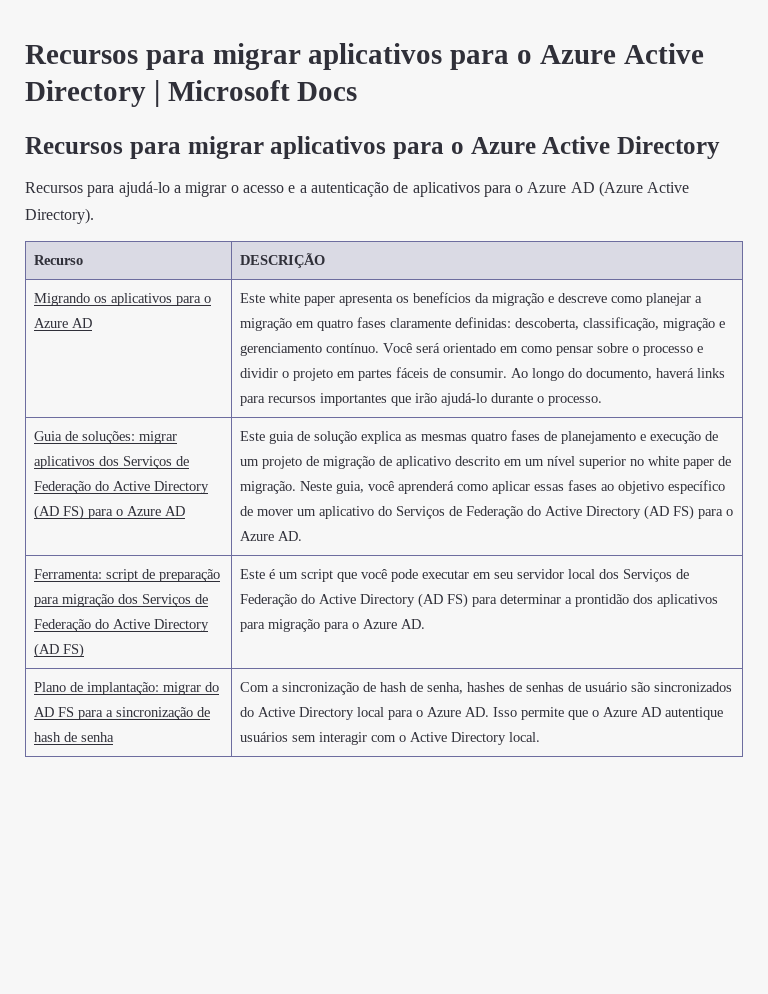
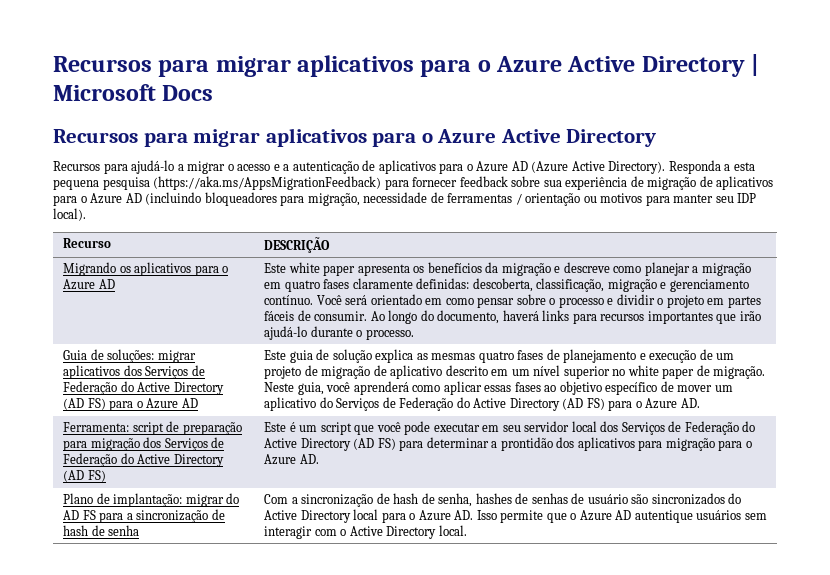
(94, 216) none -> [668,160,755,174] [53,176,774,190] [53,192,757,206] [53,208,86,221] Responda a esta pequena pesquisa (https://aka.ms/AppsMigrationFeedback) para fornecer feedback sobre sua experiência de migração de aplicativos para o Azure AD (incluindo bloqueadores para migração, necessidade de ferramentas / orientação ou motivos para manter seu IDP local).

